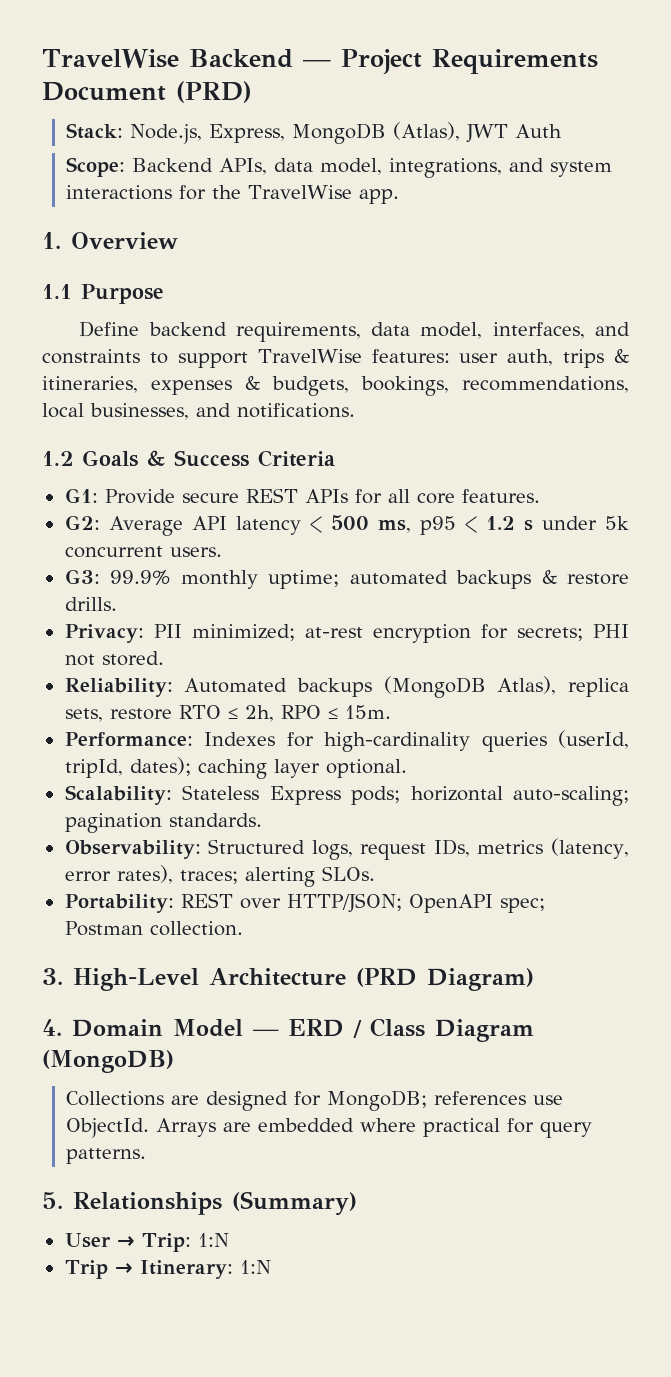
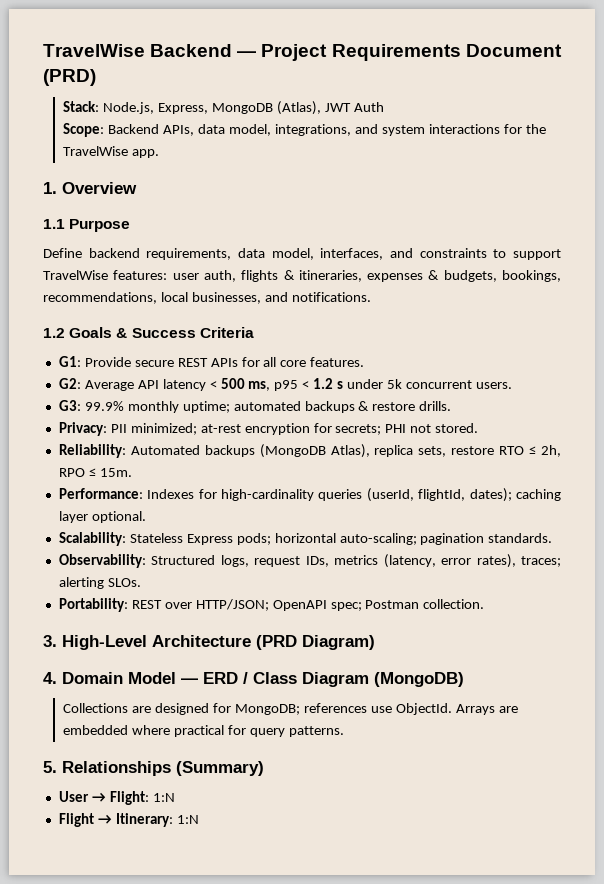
[563,349,605,368] trips -> [241,270,279,282] flights
[64,759,123,778] tripId, -> [418,489,466,501] flightId,
[141,1233,191,1252] Trip: -> [109,791,149,805] Flight:
[64,1260,108,1279] Trip -> [58,813,94,827] Flight

